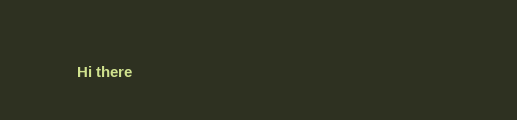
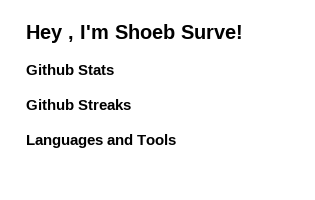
[77,66,133,77] Hi there -> [26,24,243,43] [26,64,115,75] [26,99,132,110] [26,134,177,148] Hey , I'm Shoeb Surve! // Github Stats // Github Streaks // Languages and Tools

